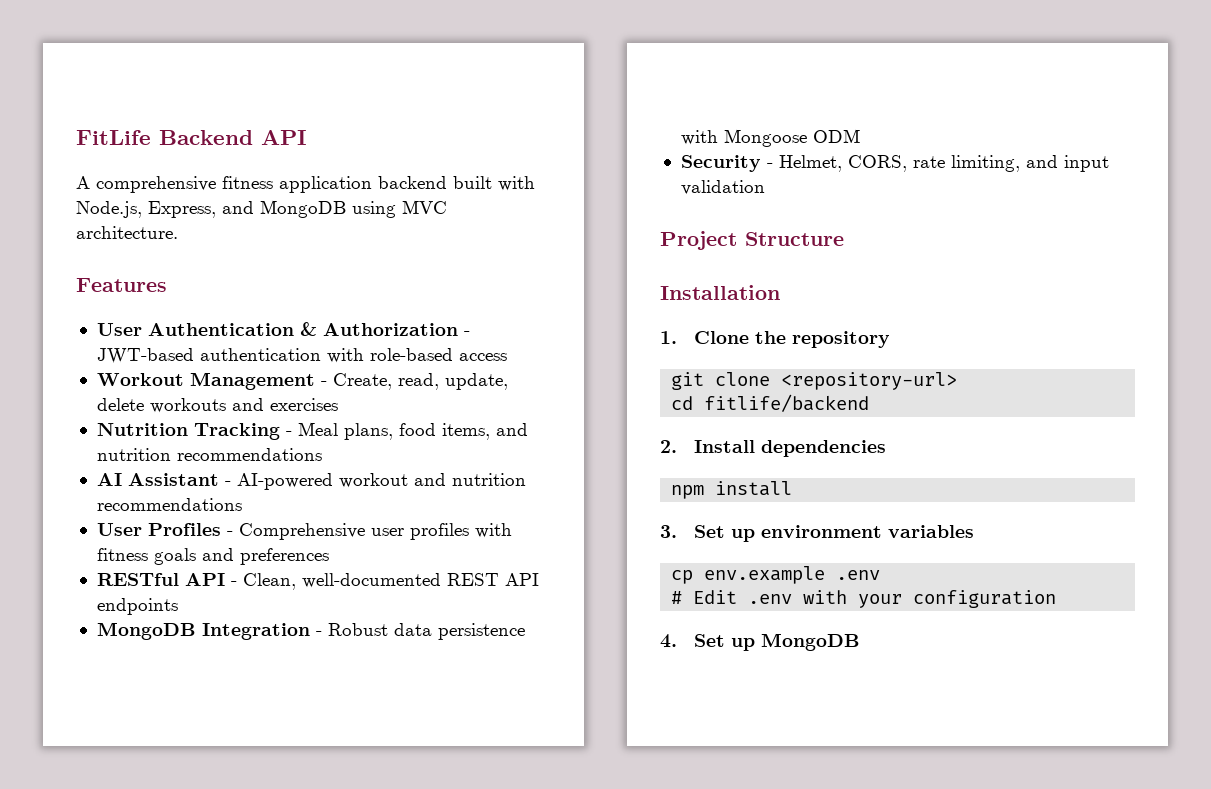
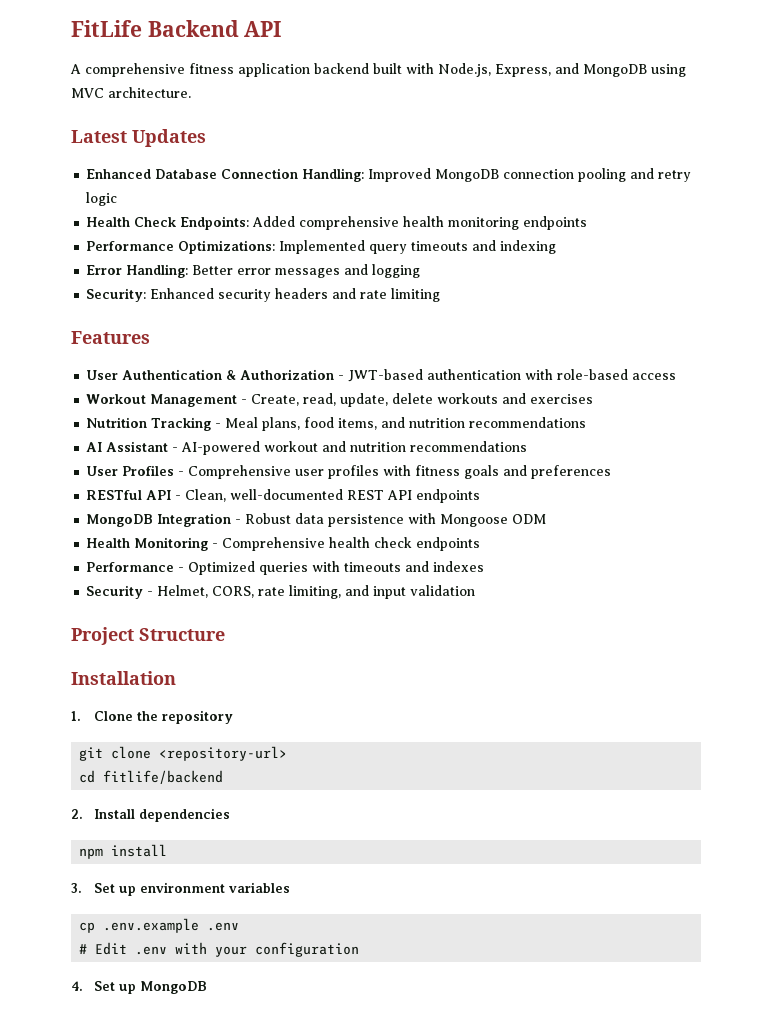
(178, 232) none -> [71,129,206,147] [86,168,692,182] [86,192,118,206] [86,216,588,230] [86,240,557,254] [86,264,421,278] [86,288,441,302] // Latest Updates // Enhanced Database Connection Handling: Improved MongoDB connection pooling and retry logic // Health Check Endpoints: Added comprehensive health monitoring endpoints // Performance Optimizations: Implemented query timeouts and indexing // Error Handling: Better error messages and logging // Security: Enhanced security headers and rate limiting
(860, 136) none -> [86,537,481,551] [86,561,485,575] // Health Monitoring - Comprehensive health check endpoints // Performance - Optimized queries with timeouts and indexes
[704,566,826,584] env.example -> [103,918,200,933] .env.example

